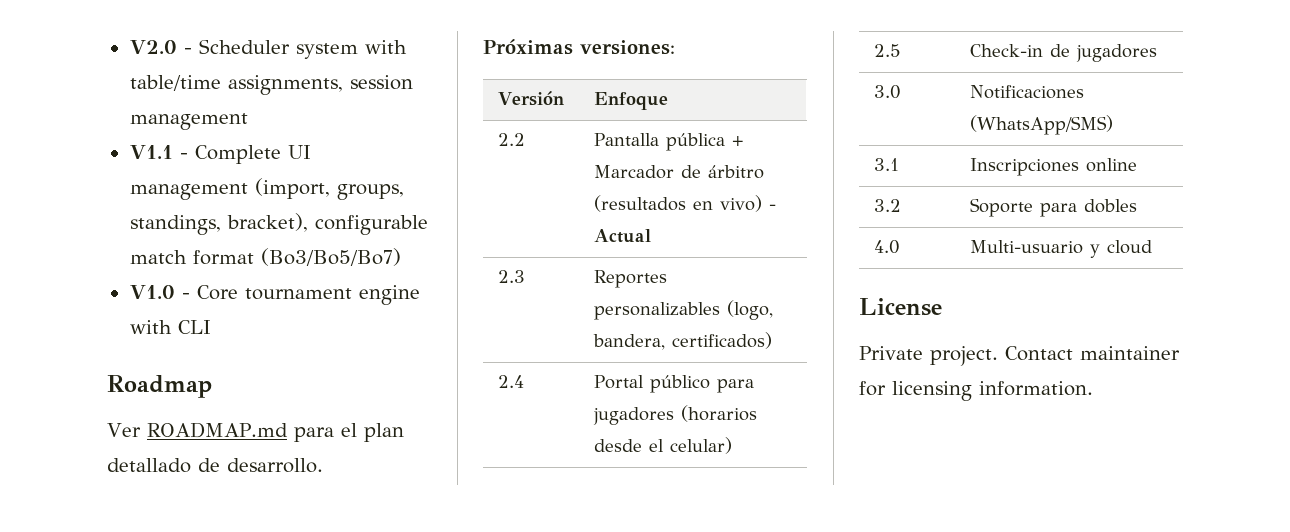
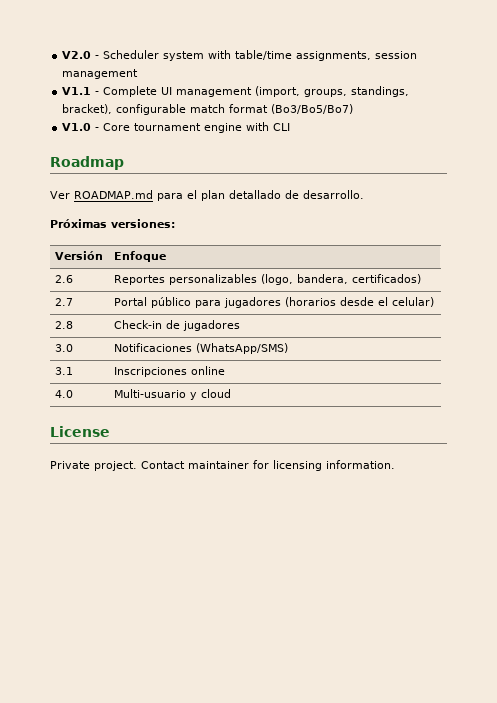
[497,133,525,146] [593,133,744,151] [593,165,764,179] [593,195,776,212] [593,229,651,243] [497,270,525,283] 2.2 | Pantalla pública + Marcador de árbitro (resultados en vivo) - Actual // 2.3 -> [55,275,74,283] 2.6
[497,375,524,388] 2.4 -> [55,298,74,306] 2.7
[873,44,901,57] 2.5 -> [55,321,74,329] 2.8
[873,199,901,212] [969,198,1137,217] // 3.2 | Soporte para dobles -> (226, 370) none

